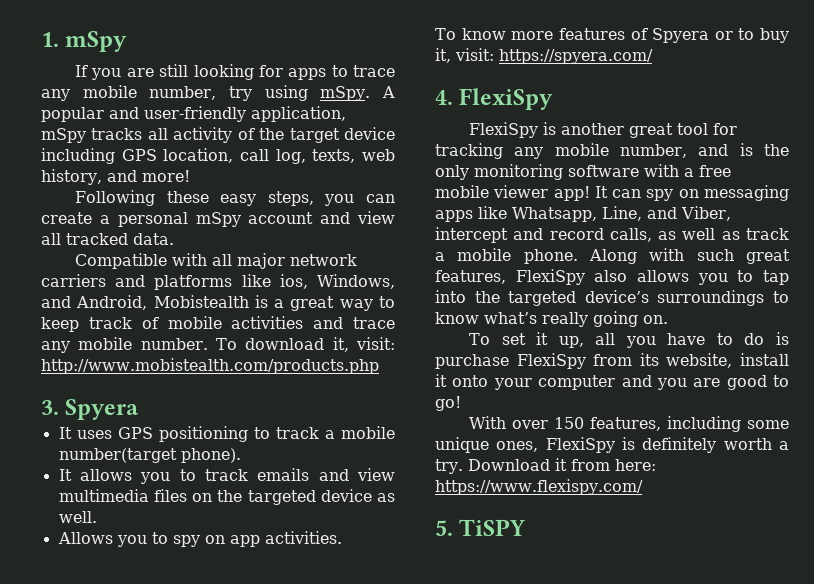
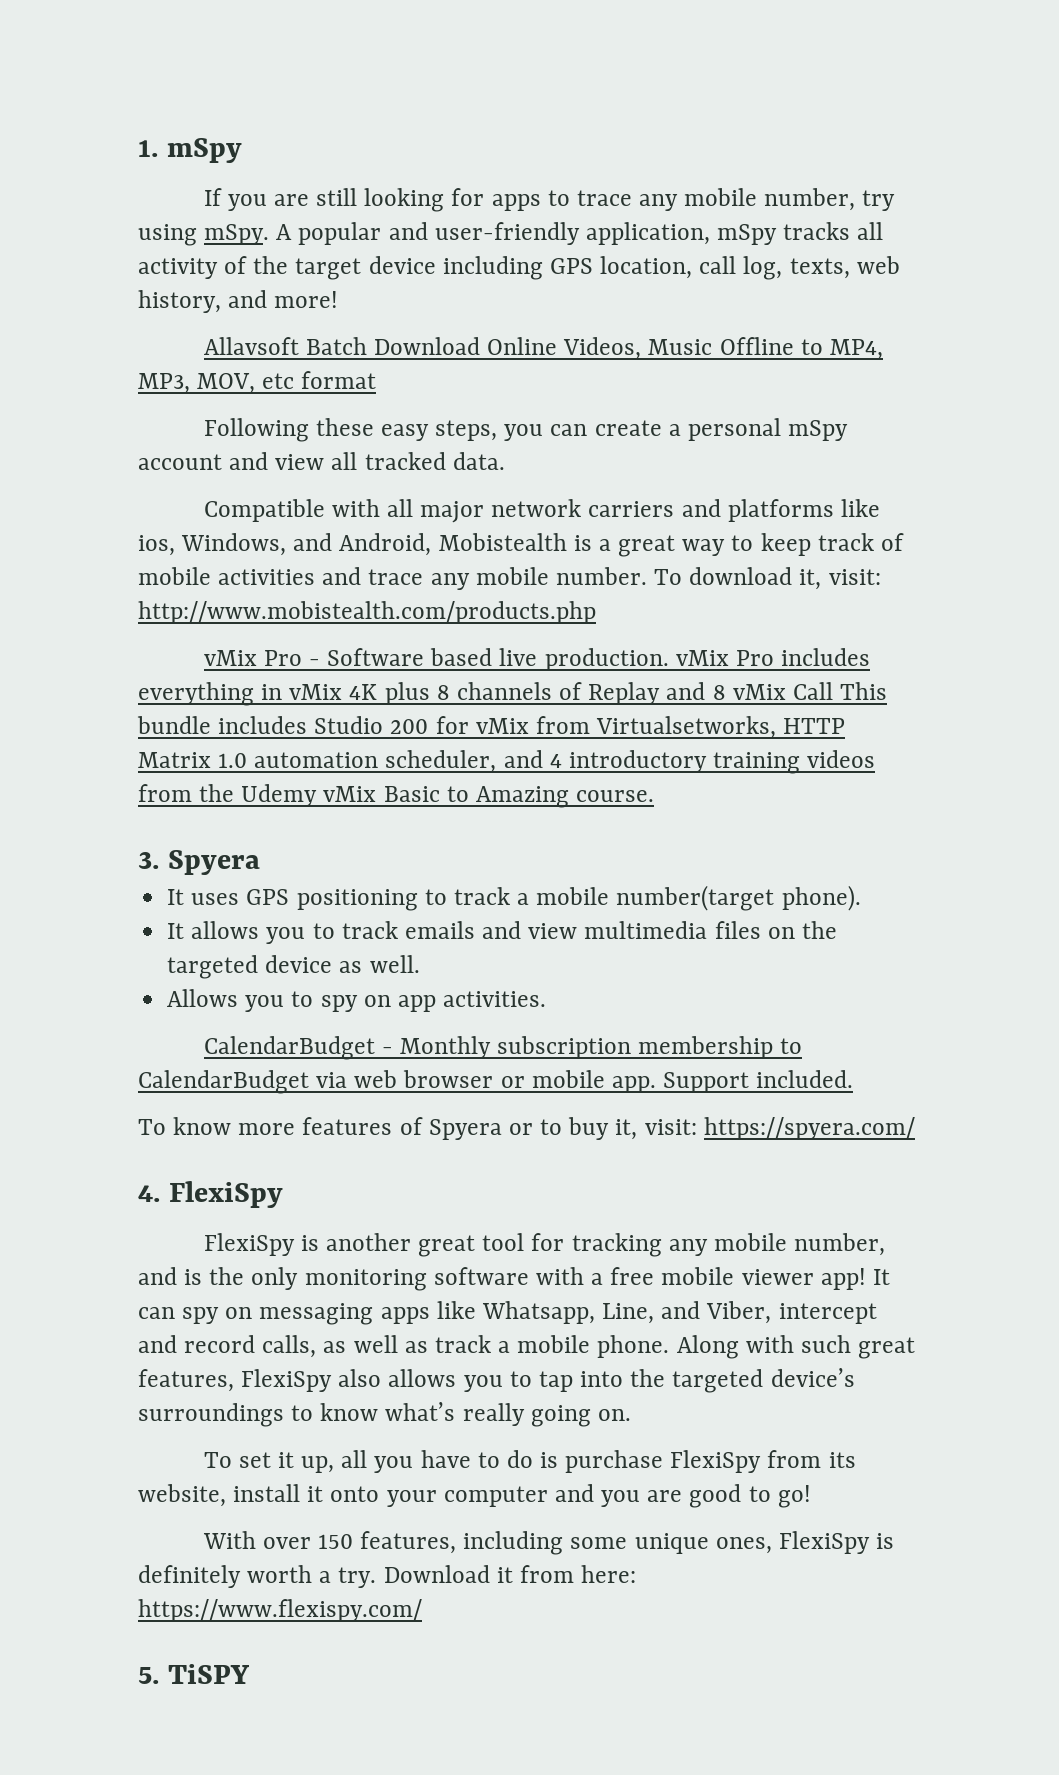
(190, 176) none -> [203,337,883,360] [138,371,377,394] // Allavsoft Batch Download Online Videos, Music Offline to MP4, MP3, MOV, etc format
(379, 366) none -> [203,648,870,671] [138,682,888,706] [137,716,846,739] [138,750,876,774] [138,784,655,808] // vMix Pro - Software based live production. vMix Pro includes everything in vMix 4K plus 8 channels of Replay and 8 vMix Call This bundle includes Studio 200 for vMix from Virtualsetworks, HTTP Matrix 1.0 automation scheduler, and 4 introductory training videos from the Udemy vMix Basic to Amazing course.
(342, 537) none -> [203,1036,803,1060] [138,1070,854,1094] // CalendarBudget - Monthly subscription membership to CalendarBudget via web browser or mobile app. Support included.

